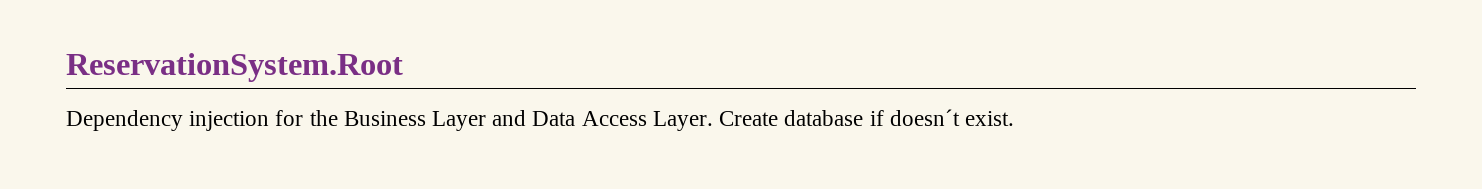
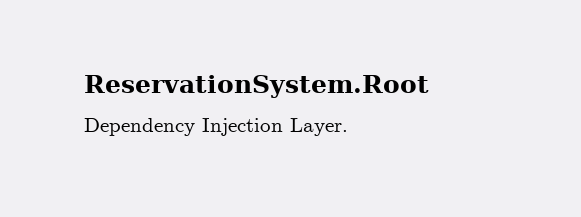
[189,109,1014,131] injection for the Business Layer and Data Access Layer. Create database if doesn´t exist. -> [202,118,348,136] Injection Layer.

